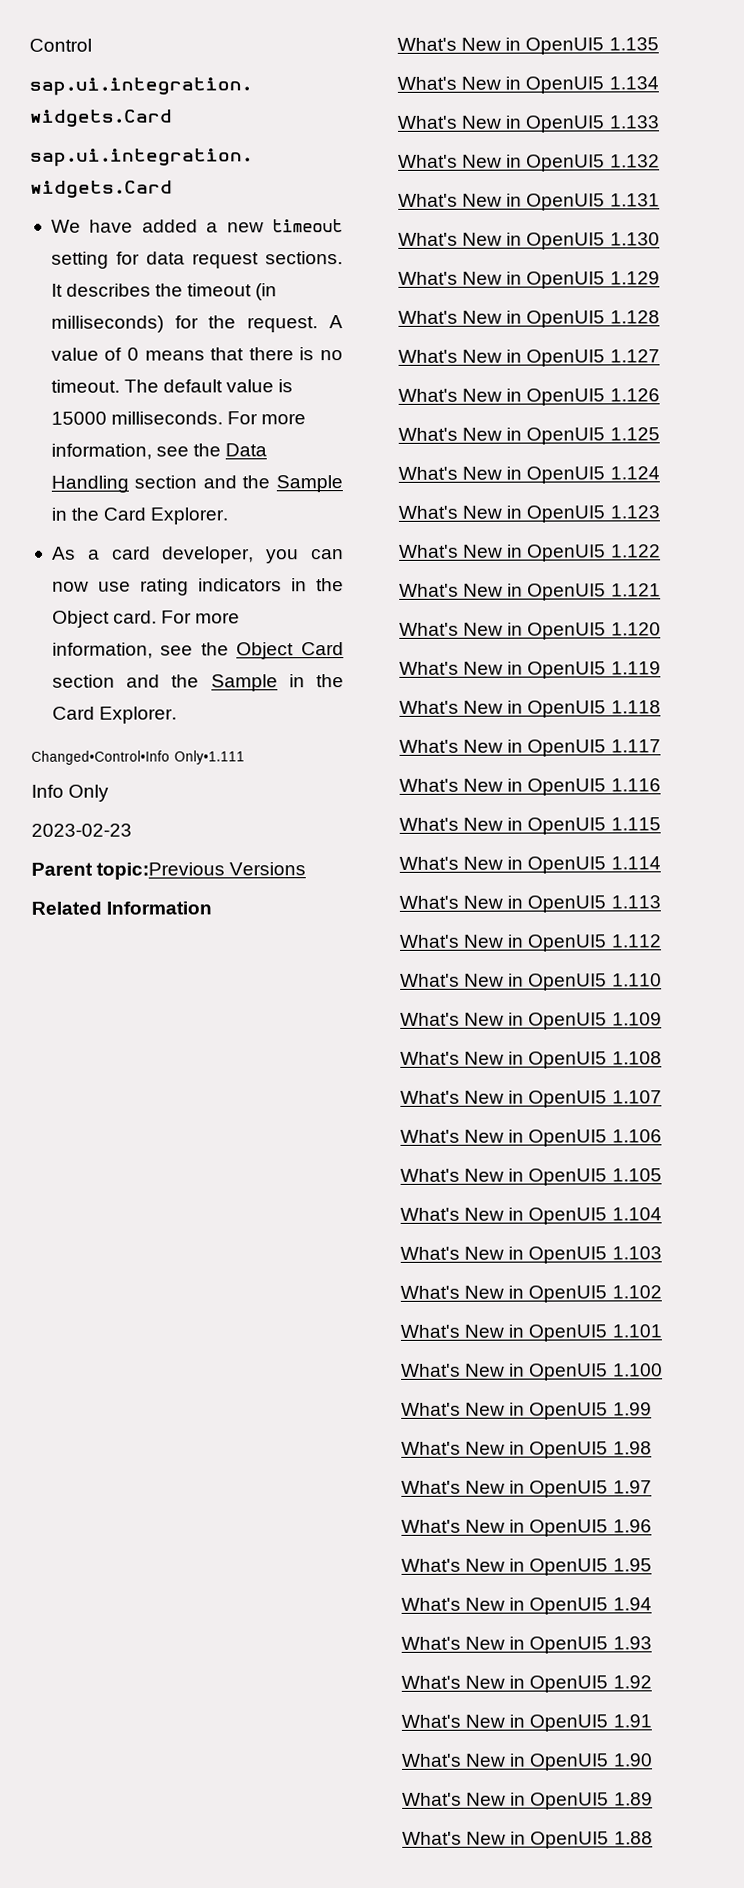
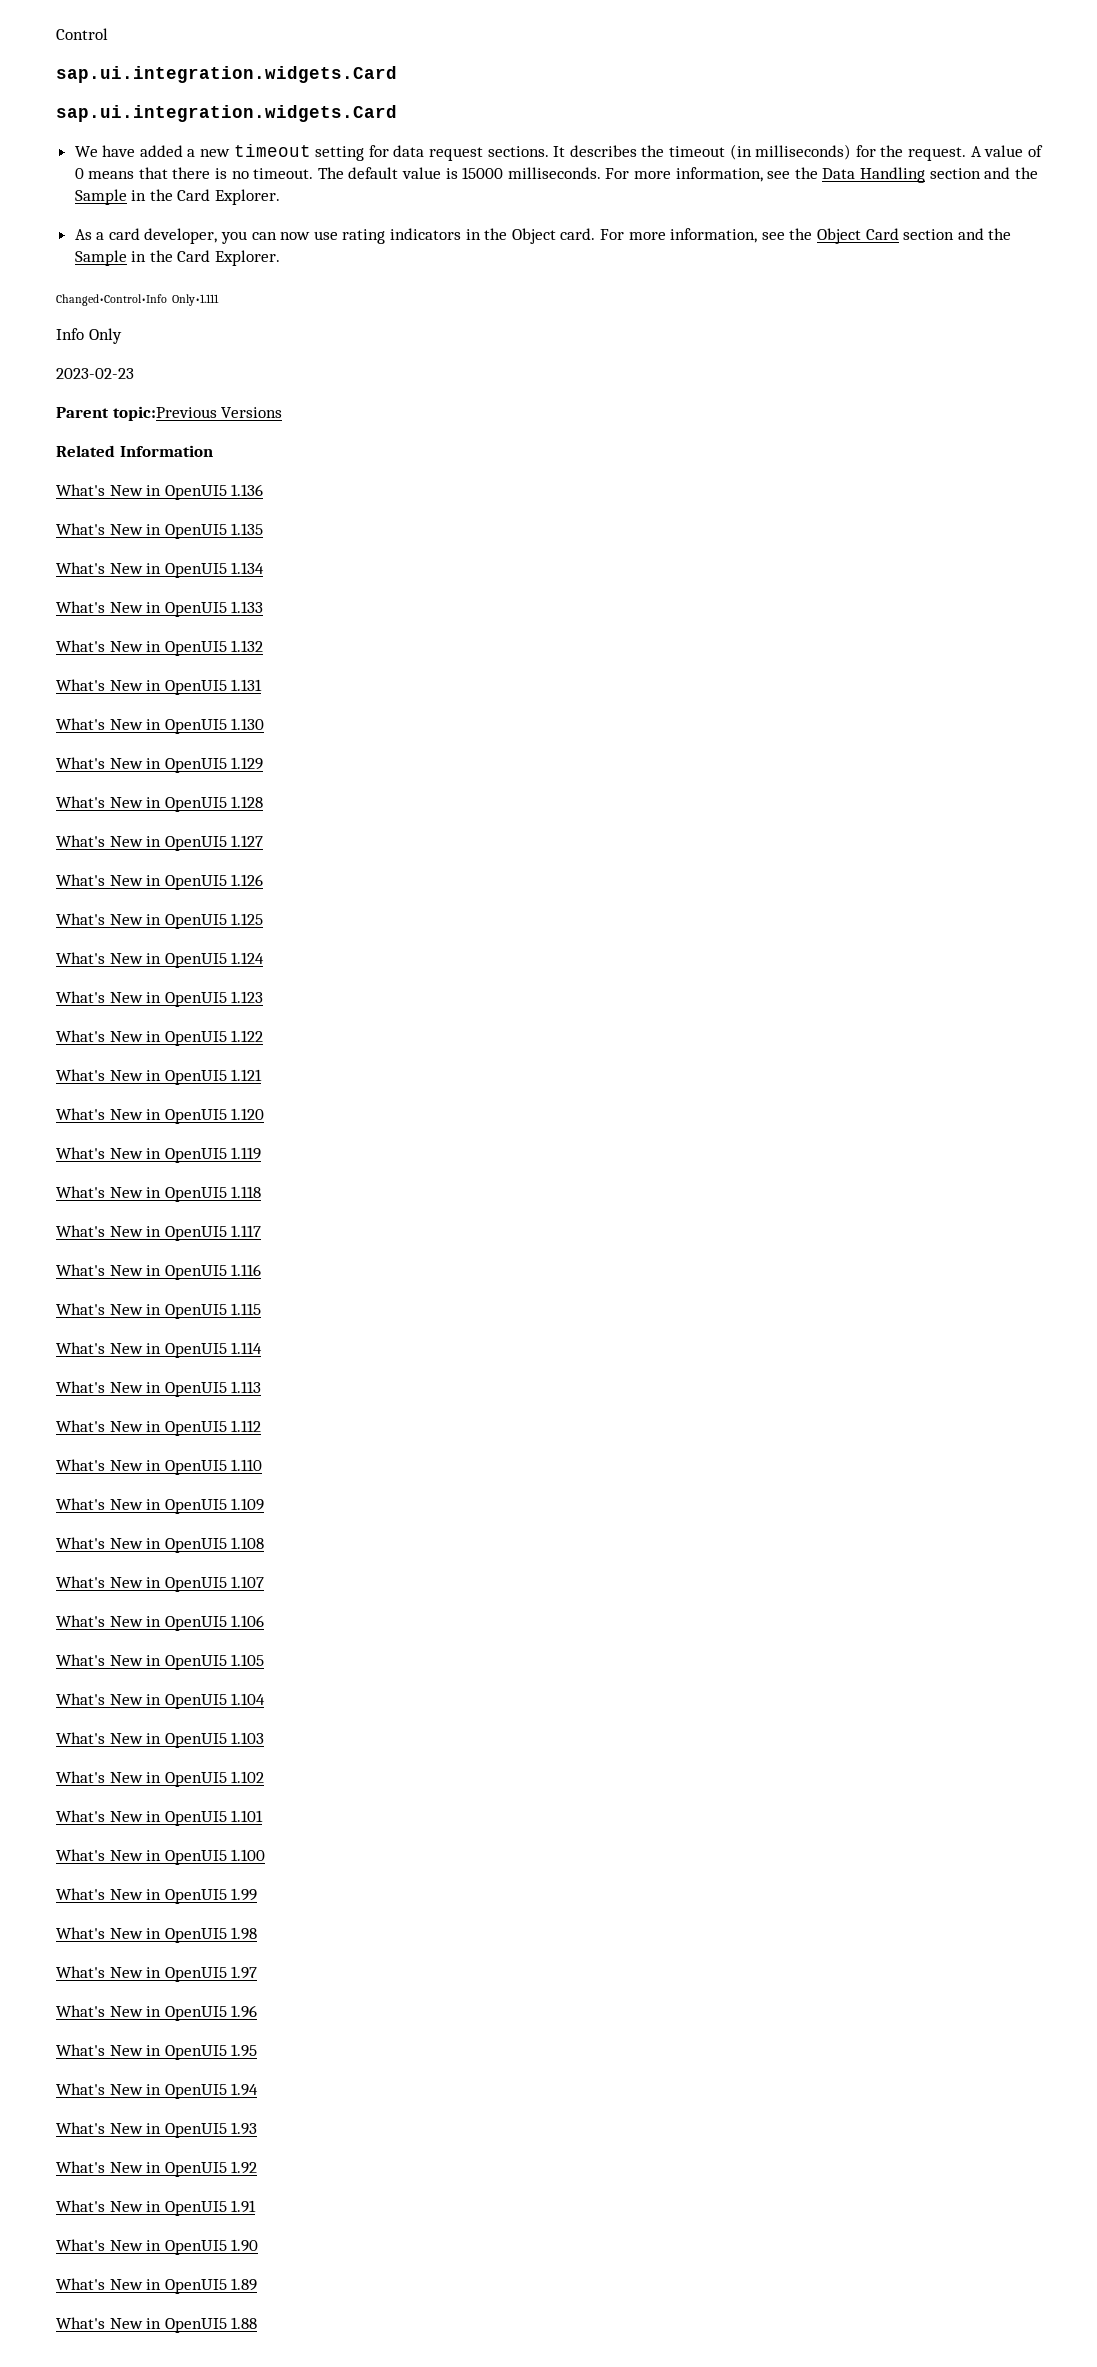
(213, 908) none -> [56,484,264,500] // What's New in OpenUI5 1.136

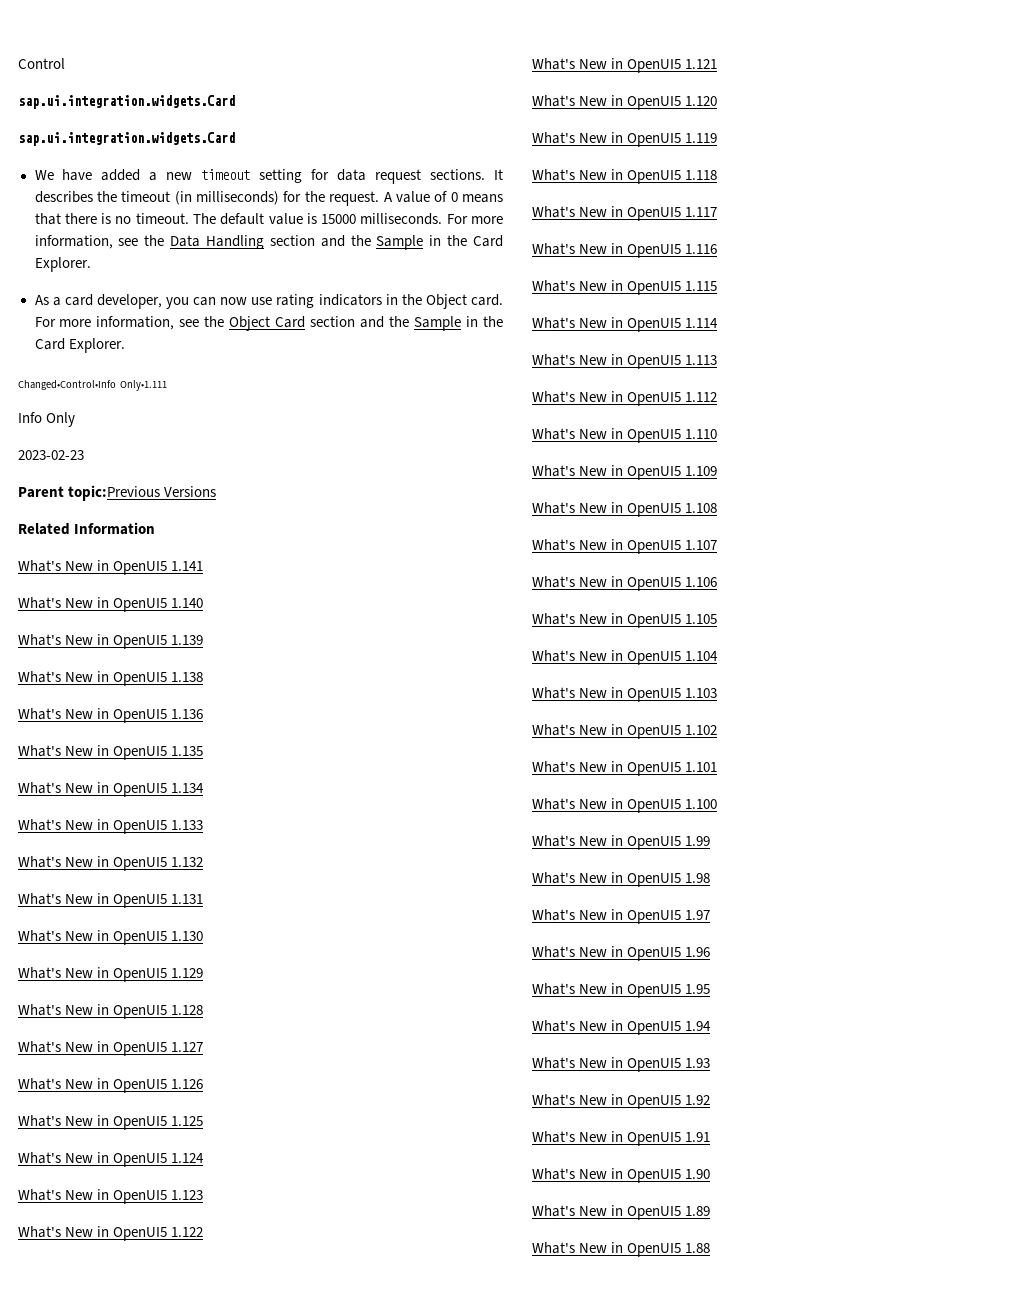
(213, 451) none -> [18,560,204,575] [18,597,204,612] [18,634,204,649] [18,671,204,686] // What's New in OpenUI5 1.141 // What's New in OpenUI5 1.140 // What's New in OpenUI5 1.139 // What's New in OpenUI5 1.138

